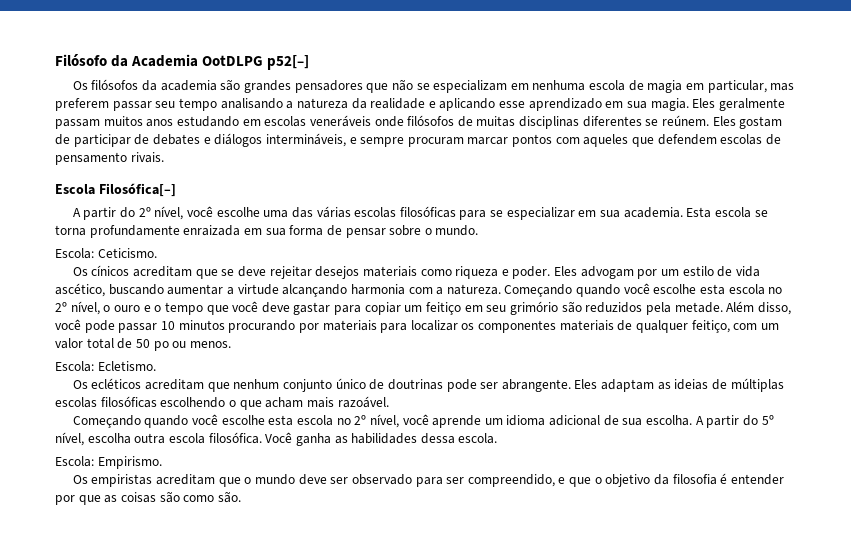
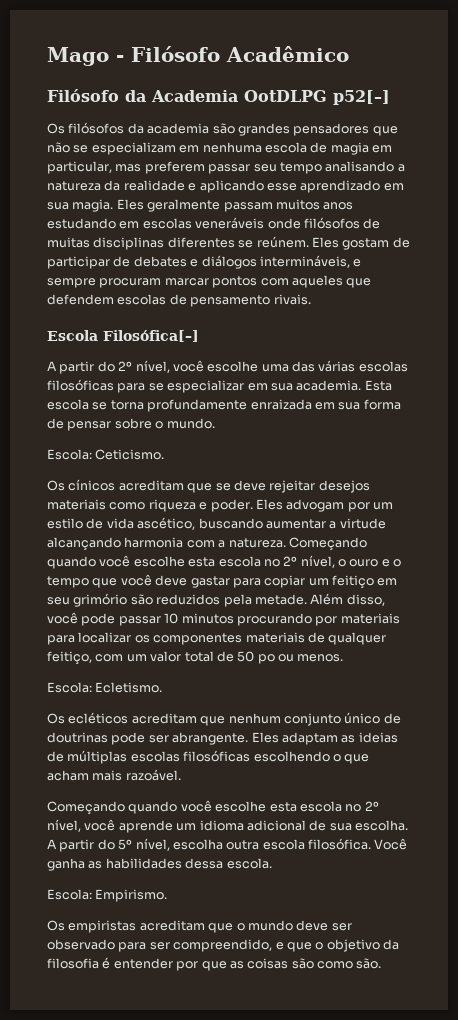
(55, 60) none -> [47,46,349,66] Mago - Filósofo Acadêmico //

